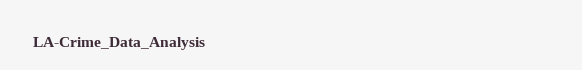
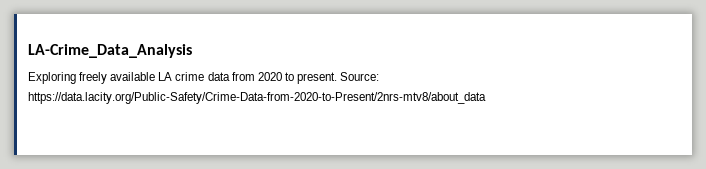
(205, 43) none -> [28,72,380,84] [28,92,486,104] // Exploring freely available LA crime data from 2020 to present. Source: https://data.lacity.org/Public-Safety/Crime-Data-from-2020-to-Present/2nrs-mtv8/about_data

